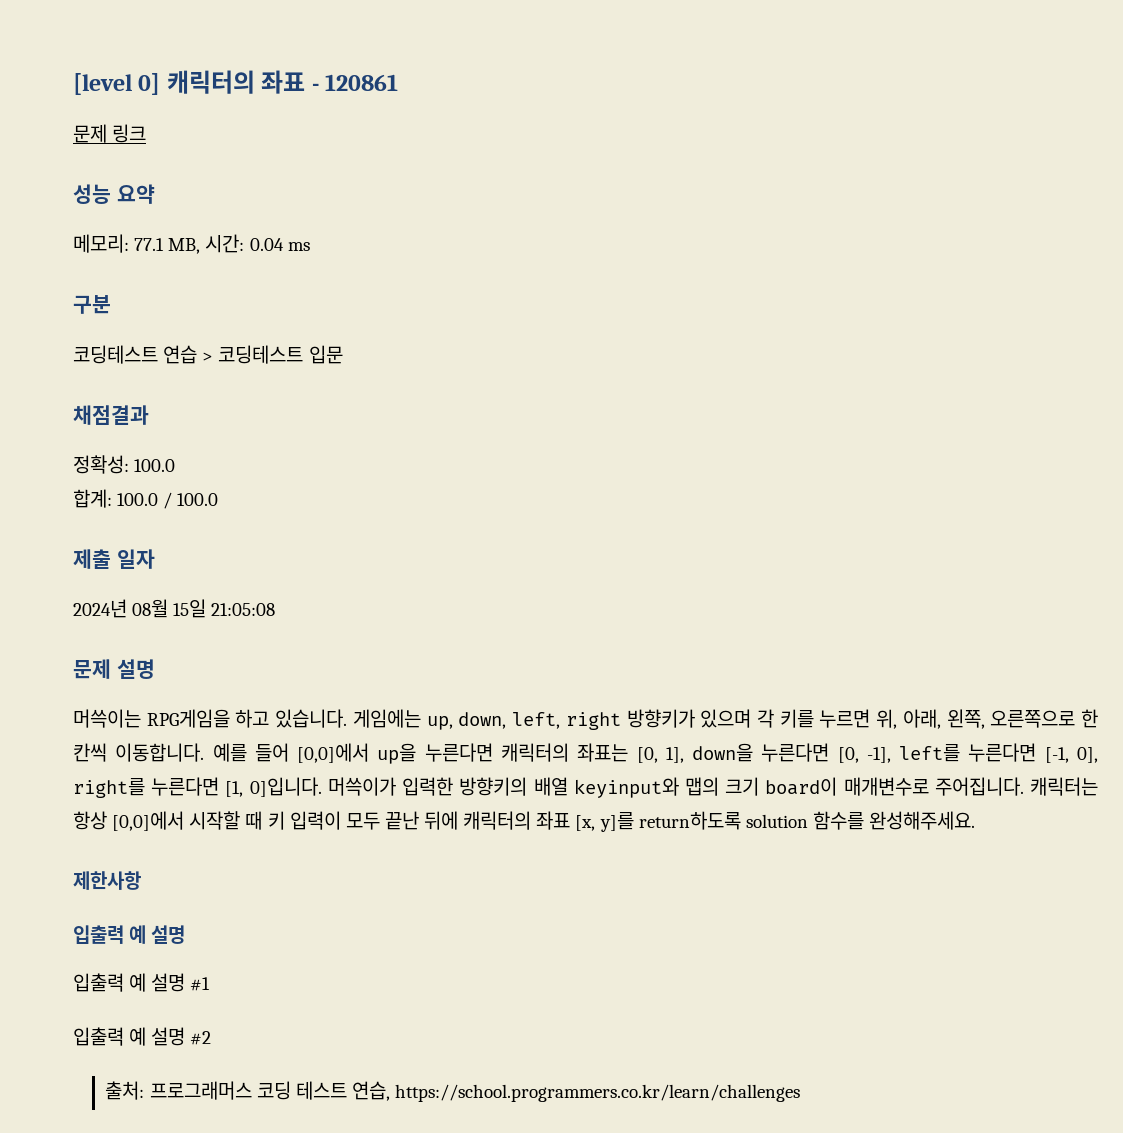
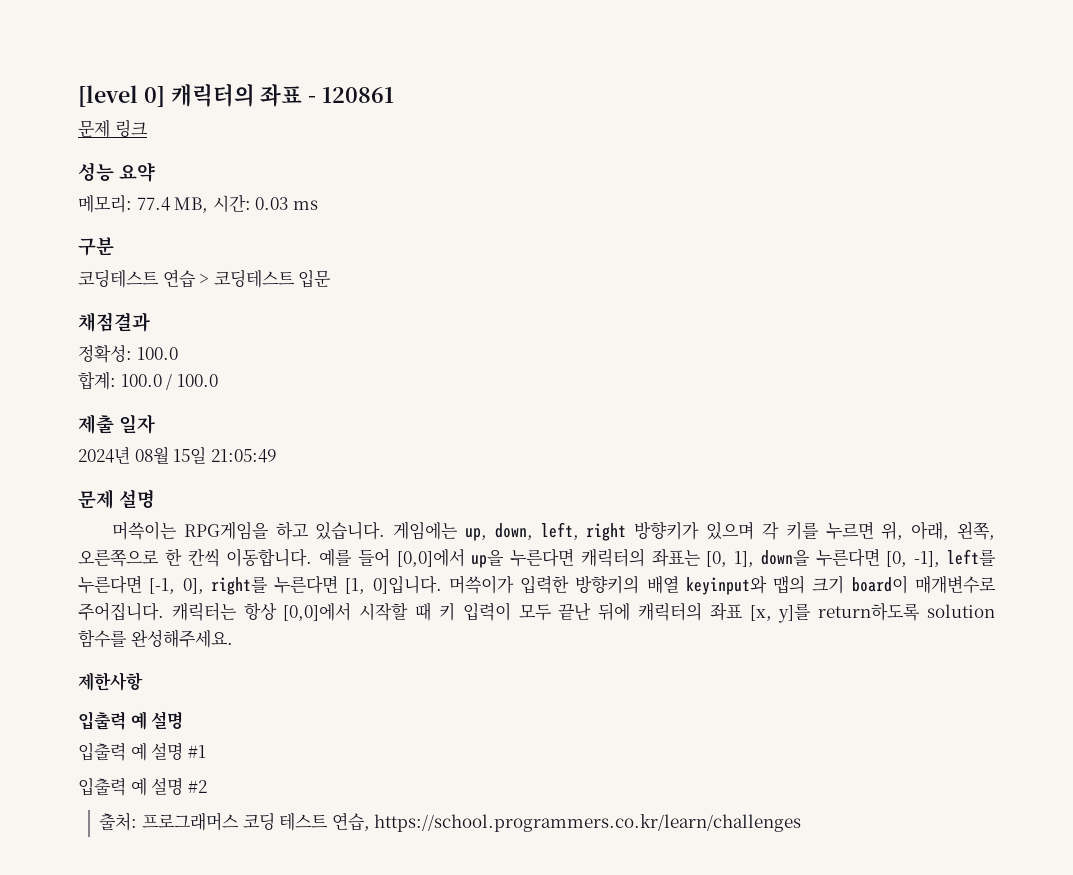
[134,238,165,251] 77.1 -> [136,197,171,211] 77.4
[249,238,284,251] 0.04 -> [255,197,289,210] 0.03
[211,603,276,616] 21:05:08 -> [210,449,277,463] 21:05:49

